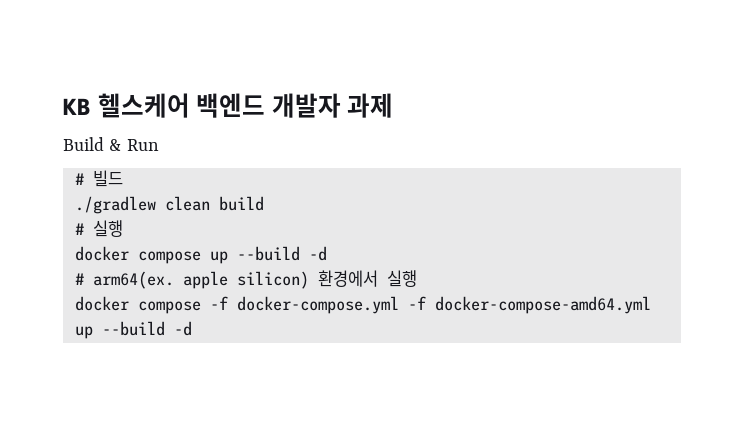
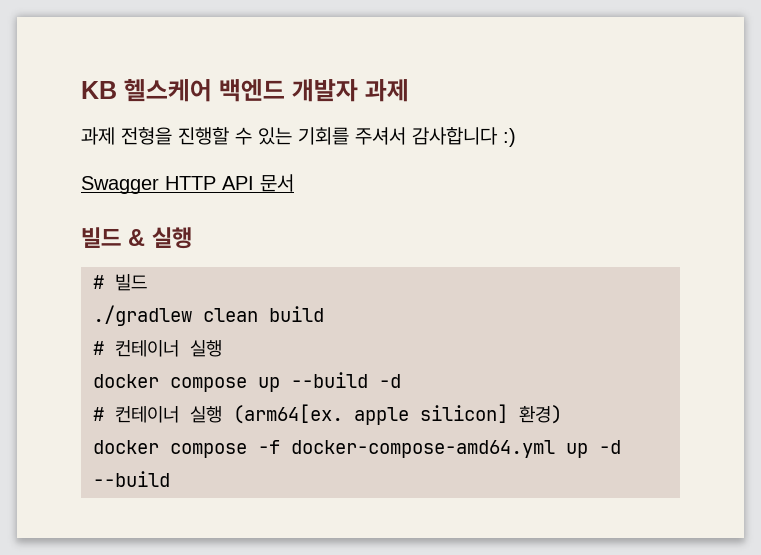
[63,137,159,151] Build & Run -> [81,127,516,147] [81,174,294,194] [81,227,192,249] 과제 전형을 진행할 수 있는 기회를 주셔서 감사합니다 :) // Swagger HTTP API 문서 // 빌드 & 실행
(84, 229) none -> [115,340,179,357] 컨테이너
[93,270,417,289] [75,296,651,314] [75,321,192,339] arm64(ex. apple silicon) 환경에서 실행 // docker compose -f docker-compose.yml -f docker-compose-amd64.yml up --build -d -> [115,404,562,425] [93,440,621,458] [93,471,170,487] 컨테이너 실행 (arm64[ex. apple silicon] 환경) // docker compose -f docker-compose-amd64.yml up -d --build

